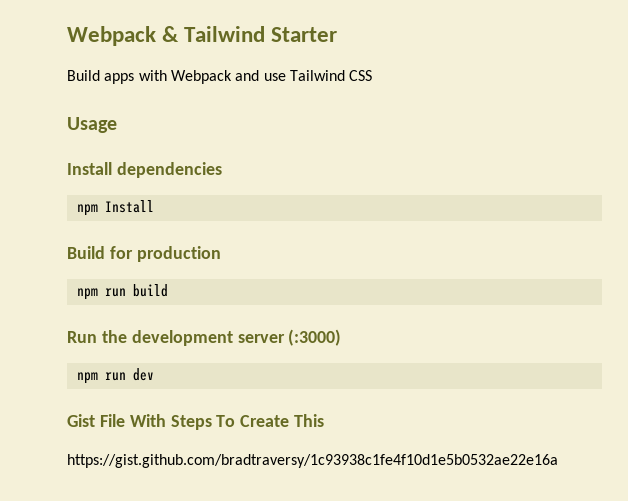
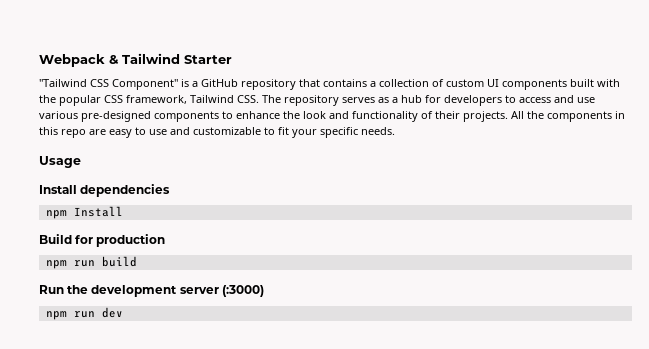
[67,70,373,84] Build apps with Webpack and use Tailwind CSS -> [39,79,620,90] [39,95,595,106] [39,111,625,122] [39,127,395,138] "Tailwind CSS Component" is a GitHub repository that contains a collection of custom UI components built with the popular CSS framework, Tailwind CSS. The repository serves as a hub for developers to access and use various pre-designed components to enhance the look and functionality of their projects. All the components in this repo are easy to use and customizable to fit your specific needs.
[67,414,325,430] [67,454,558,468] // Gist File With Steps To Create This // https://gist.github.com/bradtraversy/1c93938c1fe4f10d1e5b0532ae22e16a -> (123, 312) none

